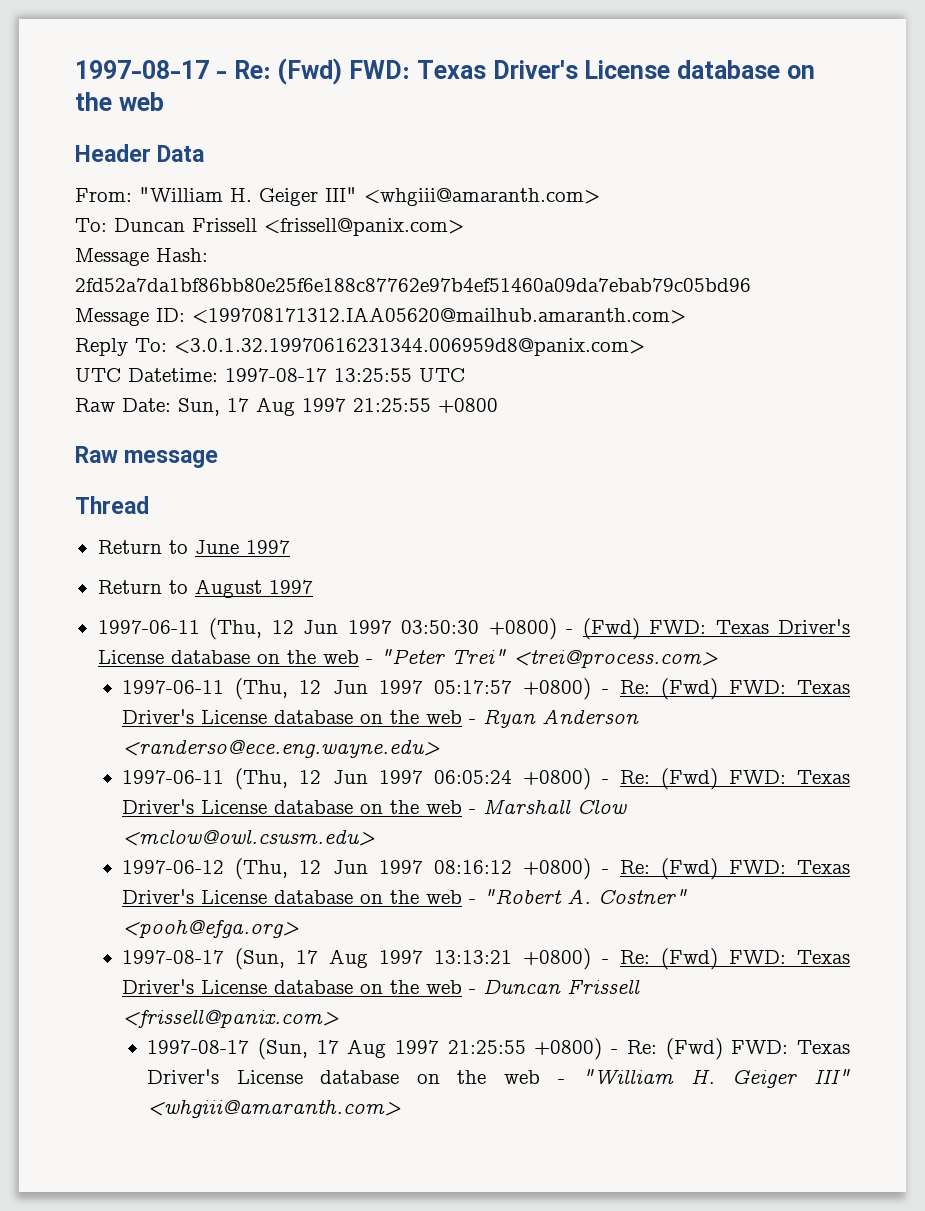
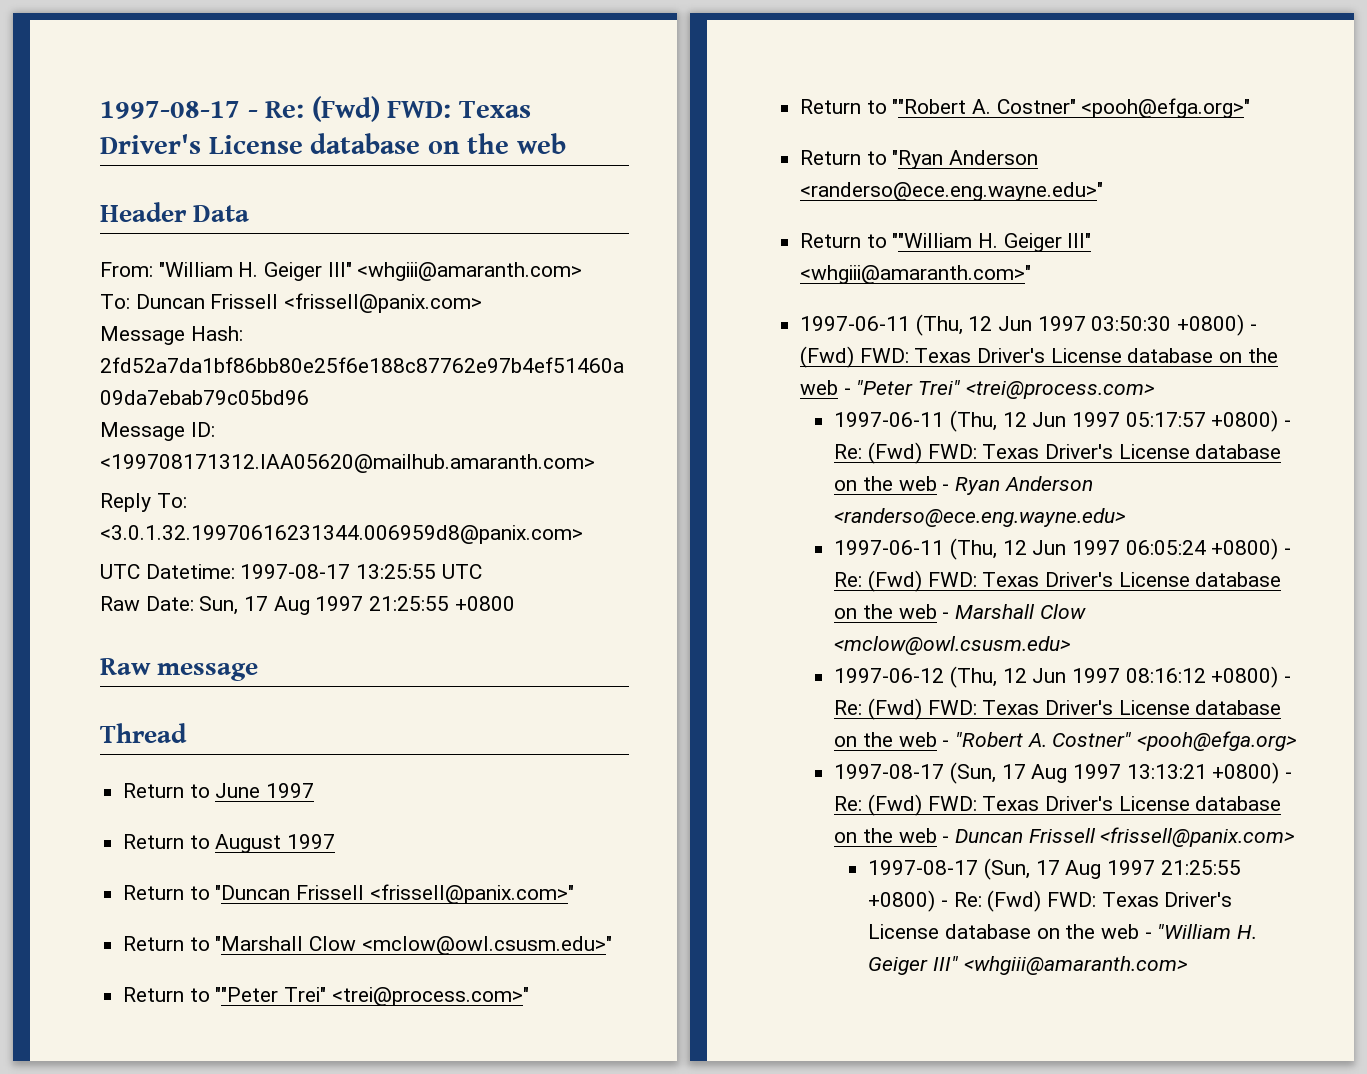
(313, 587) none -> [123,884,574,904] [123,936,612,955] [123,987,529,1006] [800,98,1251,118] [800,150,1039,169] [800,182,1104,201] [800,233,1092,252] [800,265,1032,284] // Return to "Duncan Frissell <frissell@panix.com>" // Return to "Marshall Clow <mclow@owl.csusm.edu>" // Return to ""Peter Trei" <trei@process.com>" // Return to ""Robert A. Costner" <pooh@efga.org>" // Return to "Ryan Anderson <randerso@ece.eng.wayne.edu>" // Return to ""William H. Geiger III" <whgiii@amaranth.com>"

